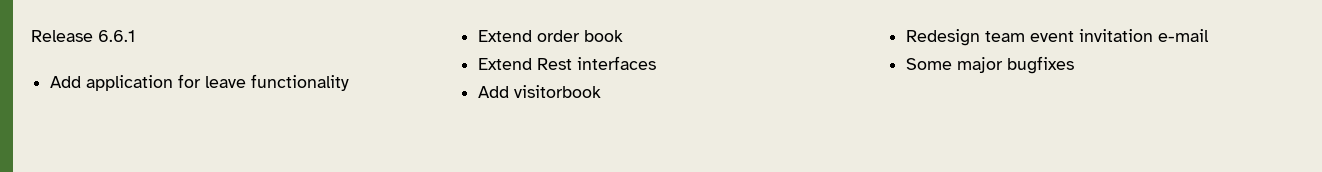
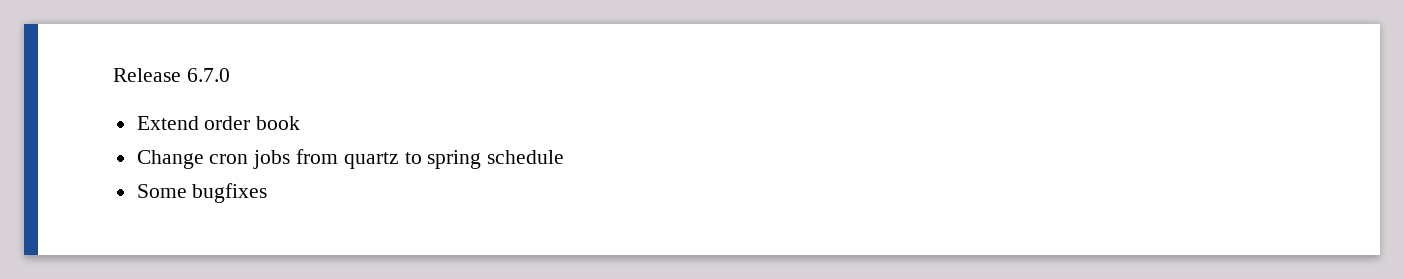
[98,30,135,42] [50,74,350,91] [478,30,624,42] [478,56,657,70] [478,85,602,98] [906,29,1210,46] 6.6.1 // Add application for leave functionality // Extend order book // Extend Rest interfaces // Add visitorbook // Redesign team event invitation e-mail -> [186,68,230,82] [136,116,301,130] [136,149,565,169] 6.7.0 // Extend order book // Change cron jobs from quartz to spring schedule
[957,57,1004,73] major -> (187, 191) none

